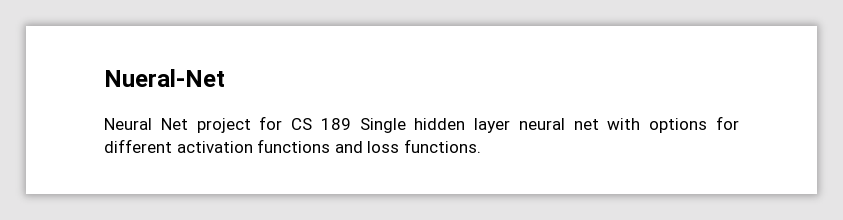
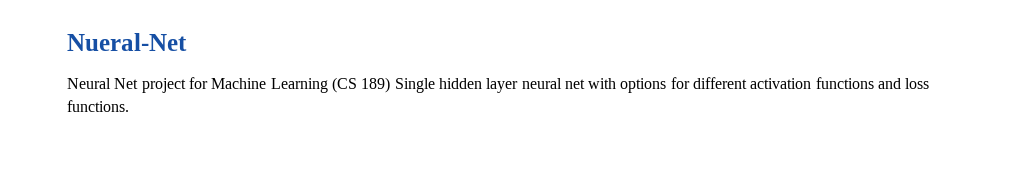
[291,118,351,130] CS 189 -> [211,77,391,93] Machine Learning (CS 189)

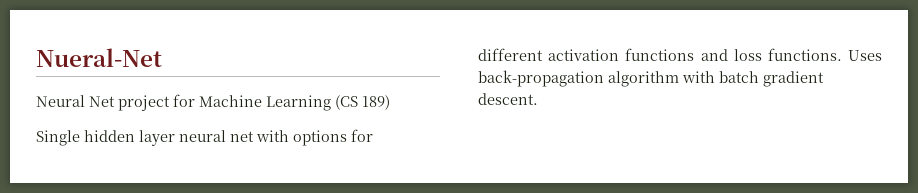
(391, 85) none -> (390, 102) //
(129, 106) none -> [848,50,882,61] [478,70,824,87] [478,93,538,105] Uses back-propagation algorithm with batch gradient descent.

